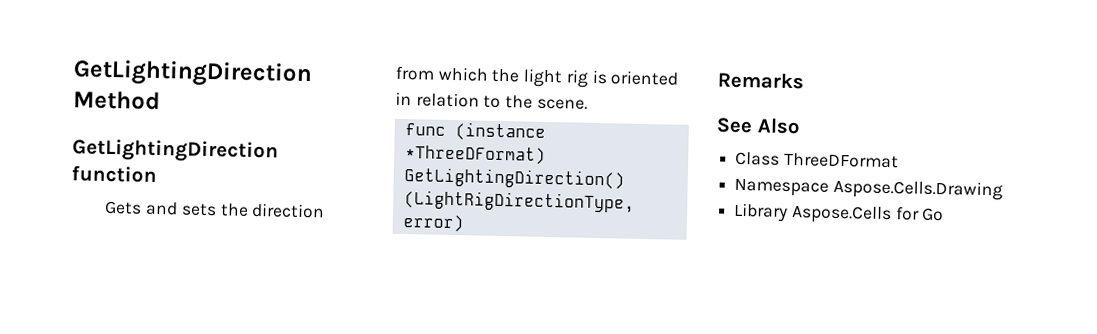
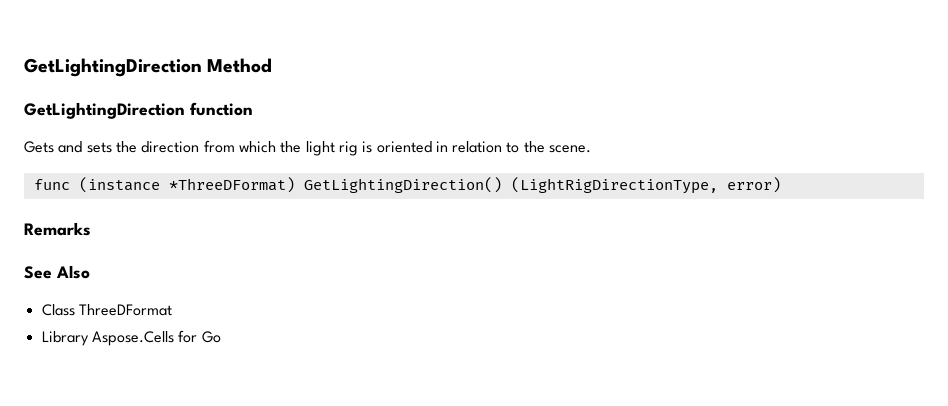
[734,178,1003,201] // Namespace Aspose.Cells.Drawing -> (172, 310) none

